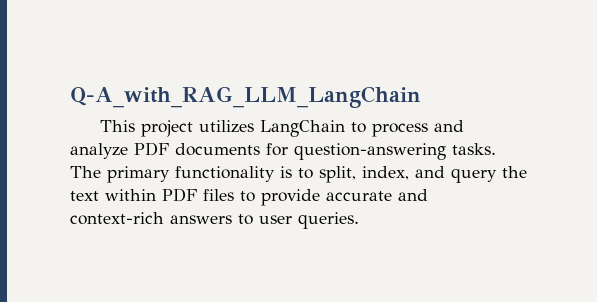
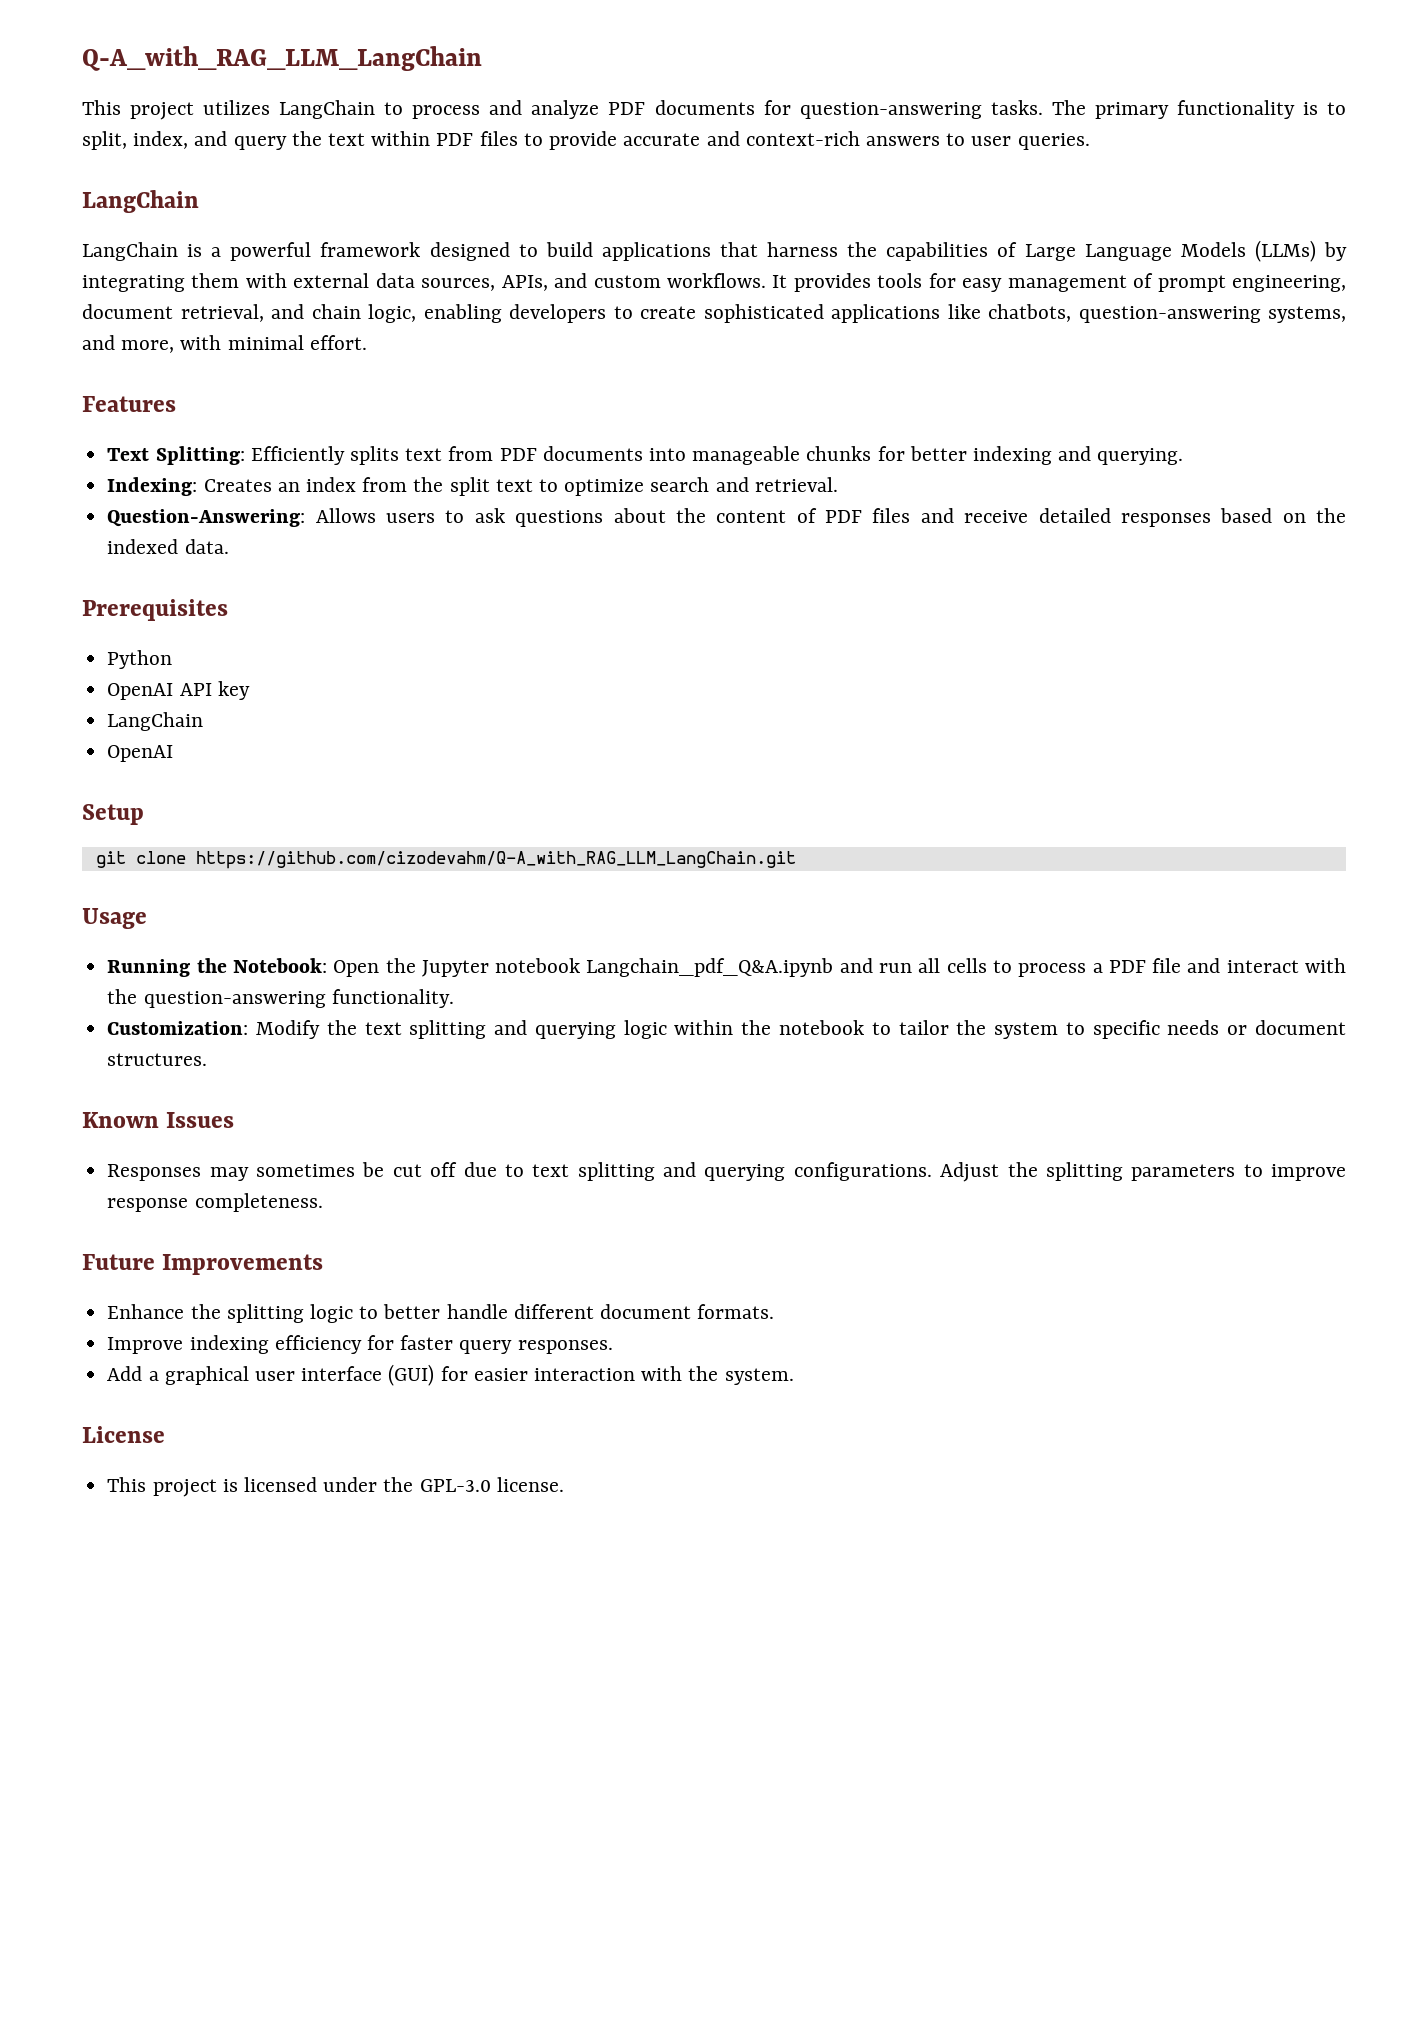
(359, 220) none -> [82,190,199,213] [82,240,1347,262] [82,273,1346,292] [82,304,1346,323] [82,335,367,353] [82,396,176,412] [107,446,1184,465] [107,477,838,496] [107,508,1347,527] [107,539,229,554] [82,599,228,621] [107,650,173,669] [107,681,250,700] [107,712,204,731] [107,745,174,762] [82,804,144,825] [95,851,796,869] [82,908,147,929] [107,958,1346,977] [107,989,454,1008] [107,1020,1347,1039] [107,1053,208,1066] [82,1112,235,1128] [107,1162,1347,1182] [107,1193,323,1212] [82,1254,324,1275] [107,1304,775,1323] [107,1335,613,1354] [107,1364,794,1386] [82,1426,165,1443] [107,1477,564,1497] // LangChain // LangChain is a powerful framework designed to build applications that harness the capabilities of Large Language Models (LLMs) by integrating them with external data sources, APIs, and custom workflows. It provides tools for easy management of prompt engineering, document retrieval, and chain logic, enabling developers to create sophisticated applications like chatbots, question-answering systems, and more, with minimal effort. // Features // Text Splitting: Efficiently splits text from PDF documents into manageable chunks for better indexing and querying. // Indexing: Creates an index from the split text to optimize search and retrieval. // Question-Answering: Allows users to ask questions about the content of PDF files and receive detailed responses based on the indexed data. // Prerequisites // Python // OpenAI API key // LangChain // OpenAI // Setup // git clone https://github.com/cizodevahm/Q-A_with_RAG_LLM_LangChain.git // Usage // Running the Notebook: Open the Jupyter notebook Langchain_pdf_Q&A.ipynb and run all cells to process a PDF file and interact with the question-answering functionality. // Customization: Modify the text splitting and querying logic within the notebook to tailor the system to specific needs or document structures. // Known Issues // Responses may sometimes be cut off due to text splitting and querying configurations. Adjust the splitting parameters to improve response completeness. // Future Improvements // Enhance the splitting logic to better handle different document formats. // Improve indexing efficiency for faster query responses. // Add a graphical user interface (GUI) for easier interaction with the system. // License // This project is licensed under the GPL-3.0 license.

